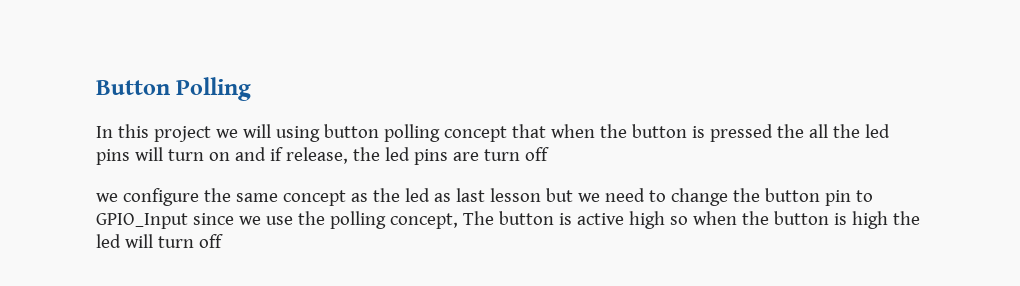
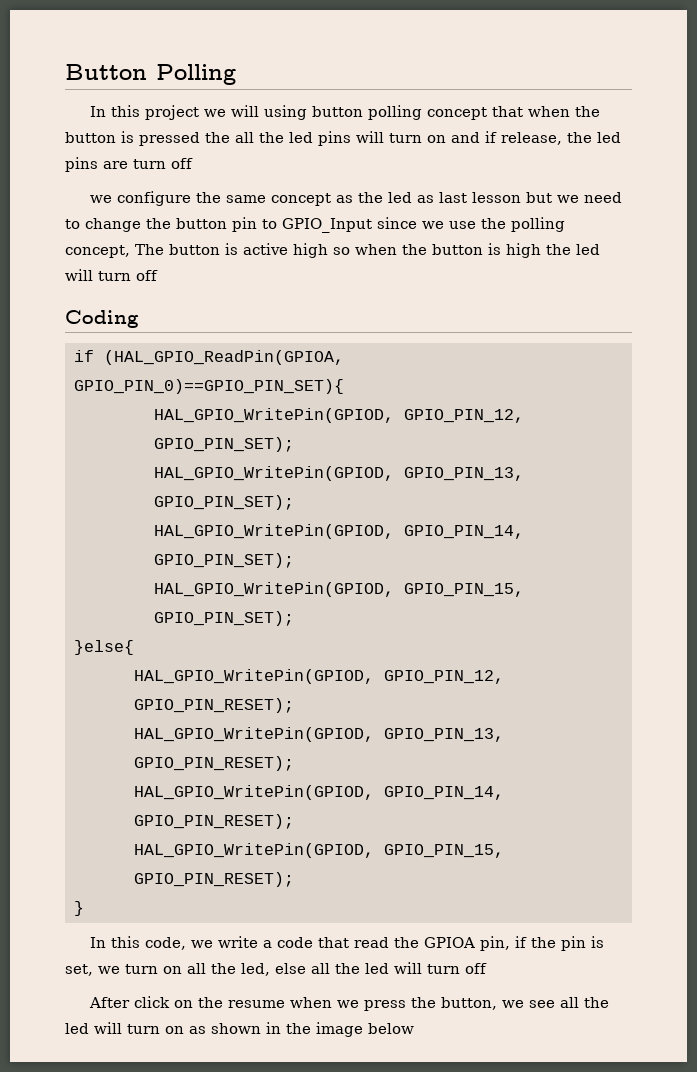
(223, 241) none -> [65,310,139,328] [74,350,344,365] [74,379,344,394] [154,408,524,423] [154,437,294,452] [154,466,524,481] [154,495,294,510] [154,524,524,539] [154,553,294,568] [154,582,524,597] [154,611,294,626] [74,640,134,655] [134,669,504,684] [134,698,294,713] [134,727,504,742] [134,756,294,771] [134,785,504,800] [134,814,294,829] [134,843,504,858] [134,872,294,887] [74,901,84,916] [89,936,604,951] [65,962,487,976] [88,996,609,1011] [65,1022,414,1037] // Coding // if (HAL_GPIO_ReadPin(GPIOA, GPIO_PIN_0)==GPIO_PIN_SET){ // HAL_GPIO_WritePin(GPIOD, GPIO_PIN_12, GPIO_PIN_SET); // HAL_GPIO_WritePin(GPIOD, GPIO_PIN_13, GPIO_PIN_SET); // HAL_GPIO_WritePin(GPIOD, GPIO_PIN_14, GPIO_PIN_SET); // HAL_GPIO_WritePin(GPIOD, GPIO_PIN_15, GPIO_PIN_SET); // }else{ // HAL_GPIO_WritePin(GPIOD, GPIO_PIN_12, GPIO_PIN_RESET); // HAL_GPIO_WritePin(GPIOD, GPIO_PIN_13, GPIO_PIN_RESET); // HAL_GPIO_WritePin(GPIOD, GPIO_PIN_14, GPIO_PIN_RESET); // HAL_GPIO_WritePin(GPIOD, GPIO_PIN_15, GPIO_PIN_RESET); // } // In this code, we write a code that read the GPIOA pin, if the pin is set, we turn on all the led, else all the led will turn off // After click on the resume when we press the button, we see all the led will turn on as shown in the image below

